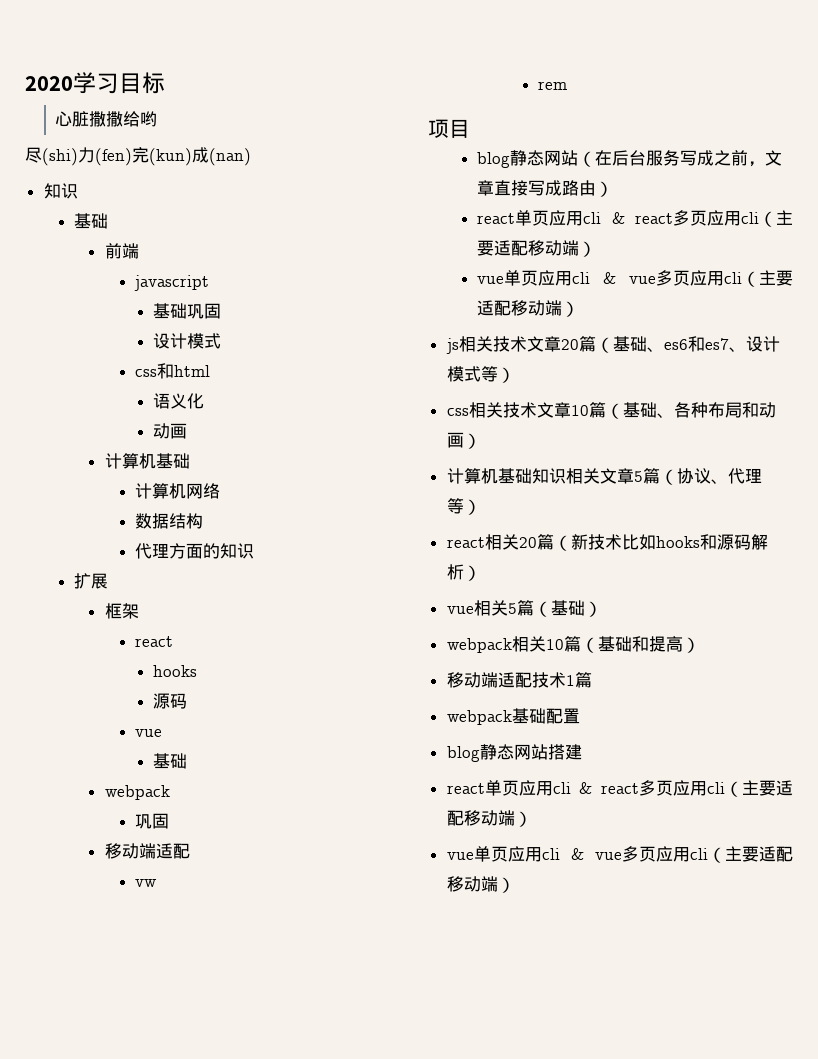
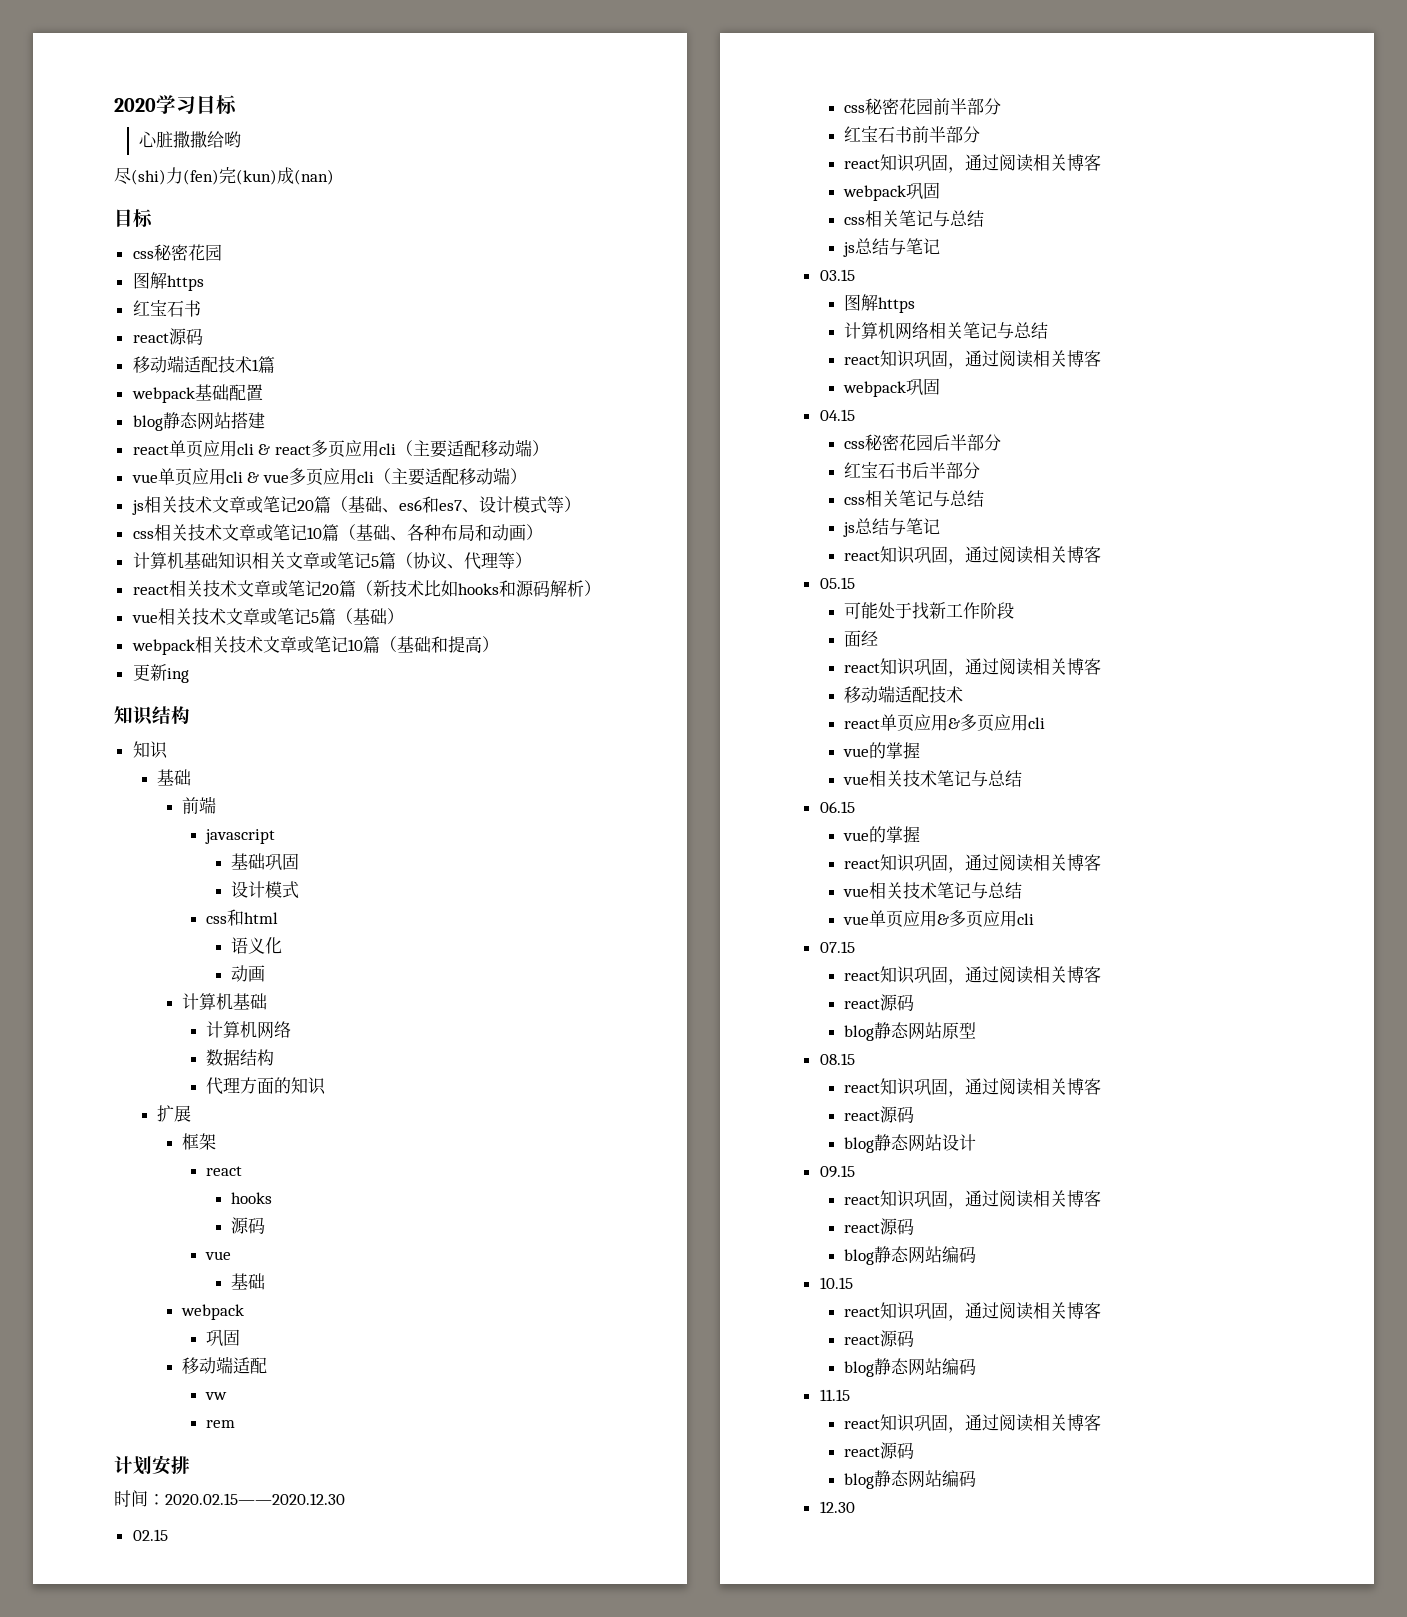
(251, 157) none -> [114,209,153,228] [132,244,222,261] [132,272,204,291] [132,300,201,317] [132,328,203,345] [132,355,275,373] [131,384,263,403] [132,412,265,431] [132,439,549,458] [131,467,527,486] [131,496,581,515] [132,524,543,541] [132,552,532,570] [132,580,601,597] [131,608,404,625] [131,636,499,655] [132,664,189,683] [114,706,190,726] // 目标 // css秘密花园 // 图解https // 红宝石书 // react源码 // 移动端适配技术1篇 // webpack基础配置 // blog静态网站搭建 // react单页应用cli & react多页应用cli（主要适配移动端） // vue单页应用cli & vue多页应用cli（主要适配移动端） // js相关技术文章或笔记20篇（基础、es6和es7、设计模式等） // css相关技术文章或笔记10篇（基础、各种布局和动画） // 计算机基础知识相关文章或笔记5篇（协议、代理等） // react相关技术文章或笔记20篇（新技术比如hooks和源码解析） // vue相关技术文章或笔记5篇（基础） // webpack相关技术文章或笔记10篇（基础和提高） // 更新ing // 知识结构
[428,119,470,138] [477,150,783,168] [477,180,614,197] [477,210,793,227] [477,240,597,257] [477,270,793,287] [477,300,580,317] [445,336,780,354] [446,366,515,383] [446,402,776,419] [446,432,481,449] [446,468,762,485] [446,498,481,515] [446,534,768,551] [446,564,481,581] [446,600,602,617] [446,636,700,653] [446,672,592,688] [446,708,580,725] [446,744,582,762] [446,780,793,797] [446,810,532,827] [446,846,793,863] [446,876,515,893] 项目 // blog静态网站（在后台服务写成之前，文章直接写成路由） // react单页应用cli & react多页应用cli（主要适配移动端） // vue单页应用cli & vue多页应用cli（主要适配移动端） // js相关技术文章20篇（基础、es6和es7、设计模式等） // css相关技术文章10篇（基础、各种布局和动画） // 计算机基础知识相关文章5篇（协议、代理等） // react相关20篇（新技术比如hooks和源码解析） // vue相关5篇（基础） // webpack相关10篇（基础和提高） // 移动端适配技术1篇 // webpack基础配置 // blog静态网站搭建 // react单页应用cli & react多页应用cli（主要适配移动端） // vue单页应用cli & vue多页应用cli（主要适配移动端） -> [114,1455,190,1475] [114,1490,345,1507] [132,1529,168,1541] [844,98,1002,115] [844,126,981,143] [844,154,1102,173] [843,182,941,201] [844,210,985,227] [843,238,941,257] [819,269,855,281] [844,294,916,313] [844,322,1049,340] [844,350,1102,369] [843,378,941,397] [819,409,855,421] [844,434,1002,451] [844,462,981,479] [844,490,985,507] [843,518,941,537] [844,546,1102,565] [819,577,855,589] [844,602,1015,620] [844,630,879,647] [844,658,1102,677] [844,685,964,703] [844,714,1046,732] [843,742,921,759] [843,770,1023,787] [819,801,855,813] [843,826,921,843] [844,854,1102,873] [843,882,1023,899] [843,910,1035,928] [819,941,855,953] [844,966,1102,985] [844,994,915,1011] [844,1022,977,1041] [819,1053,855,1065] [844,1078,1102,1097] [844,1106,915,1123] [844,1134,977,1153] [819,1165,855,1178] [844,1190,1102,1209] [844,1218,915,1235] [844,1246,977,1265] [819,1277,853,1289] [844,1302,1102,1321] [844,1330,915,1347] [844,1358,977,1377] [819,1389,850,1401] [844,1414,1102,1433] [844,1442,915,1459] [844,1470,977,1489] [819,1501,855,1513] 计划安排 // 时间：2020.02.15——2020.12.30 // 02.15 // css秘密花园前半部分 // 红宝石书前半部分 // react知识巩固，通过阅读相关博客 // webpack巩固 // css相关笔记与总结 // js总结与笔记 // 03.15 // 图解https // 计算机网络相关笔记与总结 // react知识巩固，通过阅读相关博客 // webpack巩固 // 04.15 // css秘密花园后半部分 // 红宝石书后半部分 // css相关笔记与总结 // js总结与笔记 // react知识巩固，通过阅读相关博客 // 05.15 // 可能处于找新工作阶段 // 面经 // react知识巩固，通过阅读相关博客 // 移动端适配技术 // react单页应用&多页应用cli // vue的掌握 // vue相关技术笔记与总结 // 06.15 // vue的掌握 // react知识巩固，通过阅读相关博客 // vue相关技术笔记与总结 // vue单页应用&多页应用cli // 07.15 // react知识巩固，通过阅读相关博客 // react源码 // blog静态网站原型 // 08.15 // react知识巩固，通过阅读相关博客 // react源码 // blog静态网站设计 // 09.15 // react知识巩固，通过阅读相关博客 // react源码 // blog静态网站编码 // 10.15 // react知识巩固，通过阅读相关博客 // react源码 // blog静态网站编码 // 11.15 // react知识巩固，通过阅读相关博客 // react源码 // blog静态网站编码 // 12.30

